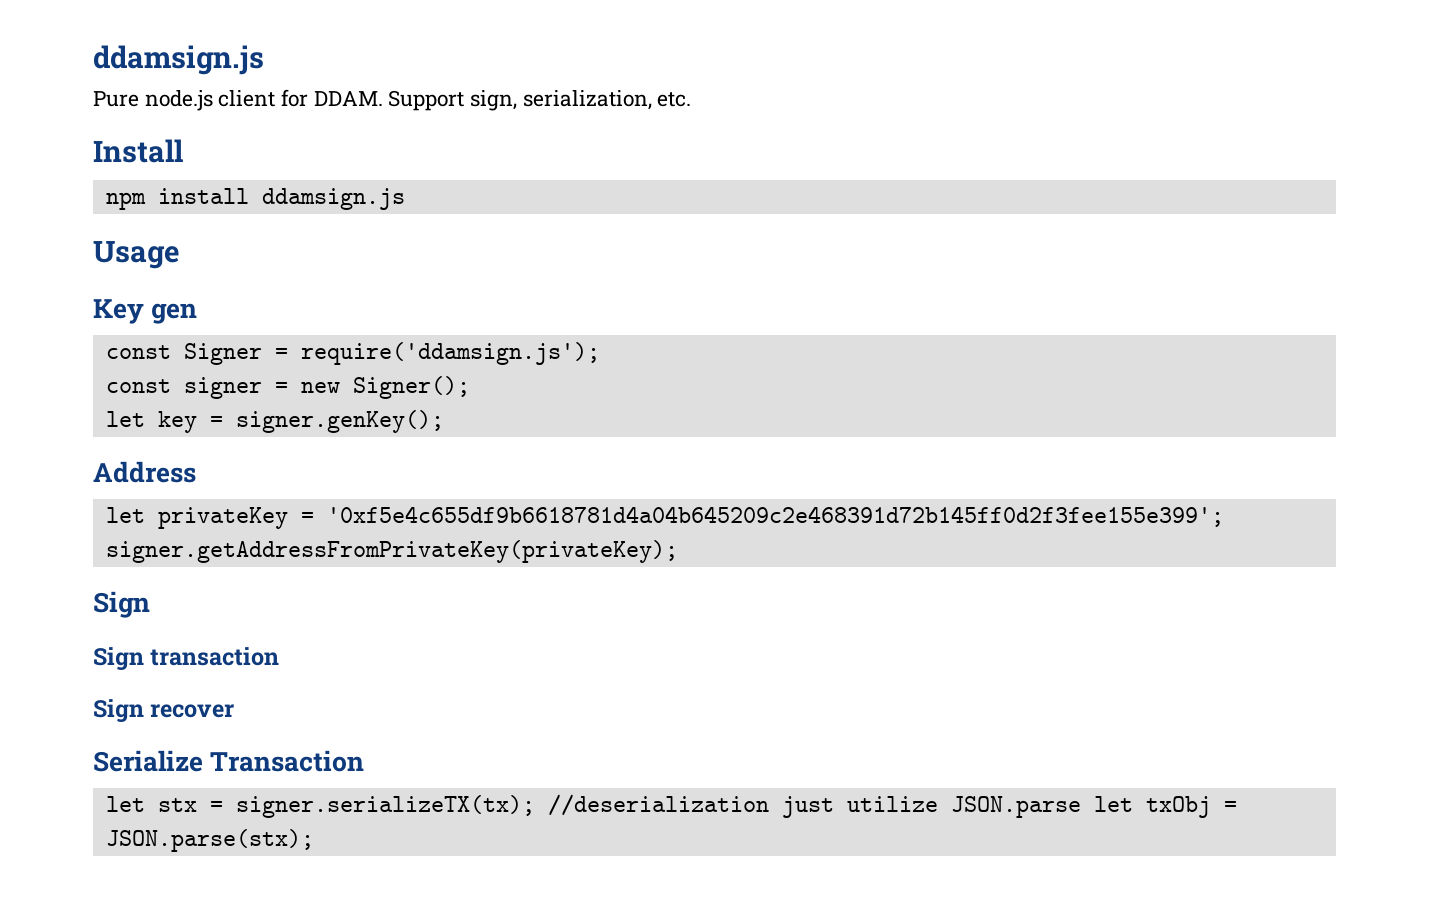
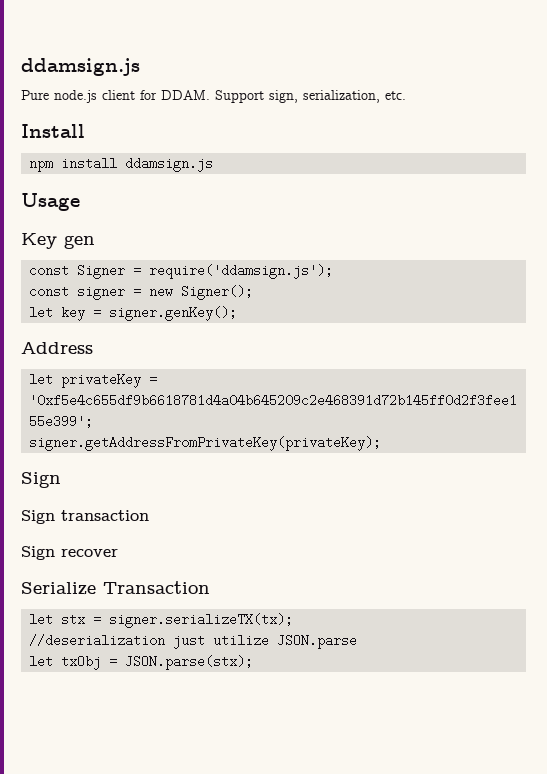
(535, 806) none -> (294, 620) //
(1081, 807) none -> (358, 641) //

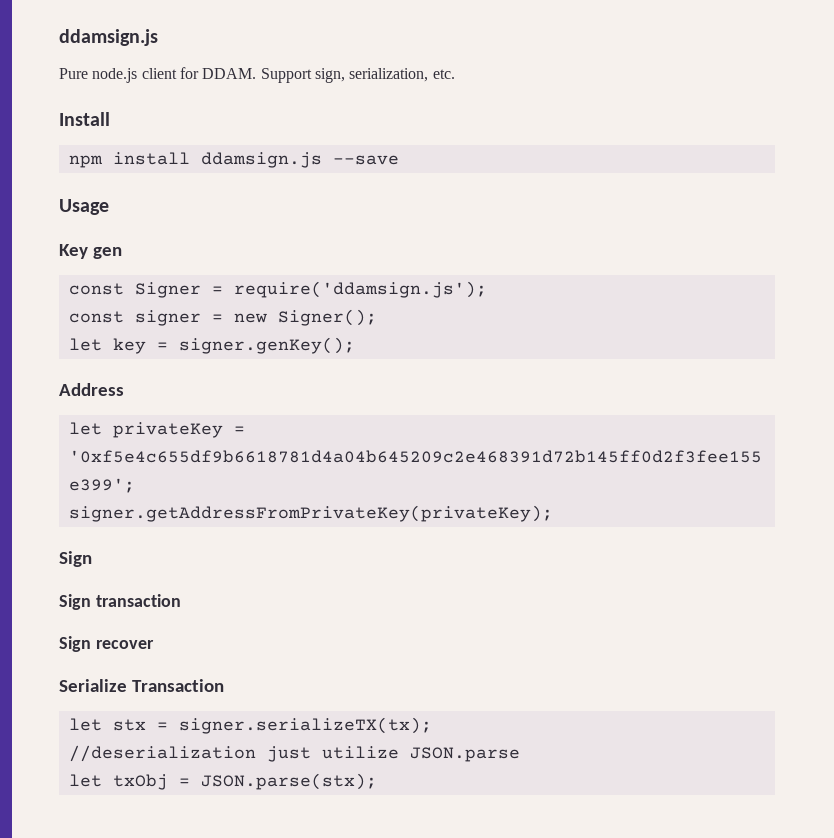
(214, 164) none -> [332,155,399,165] --save

